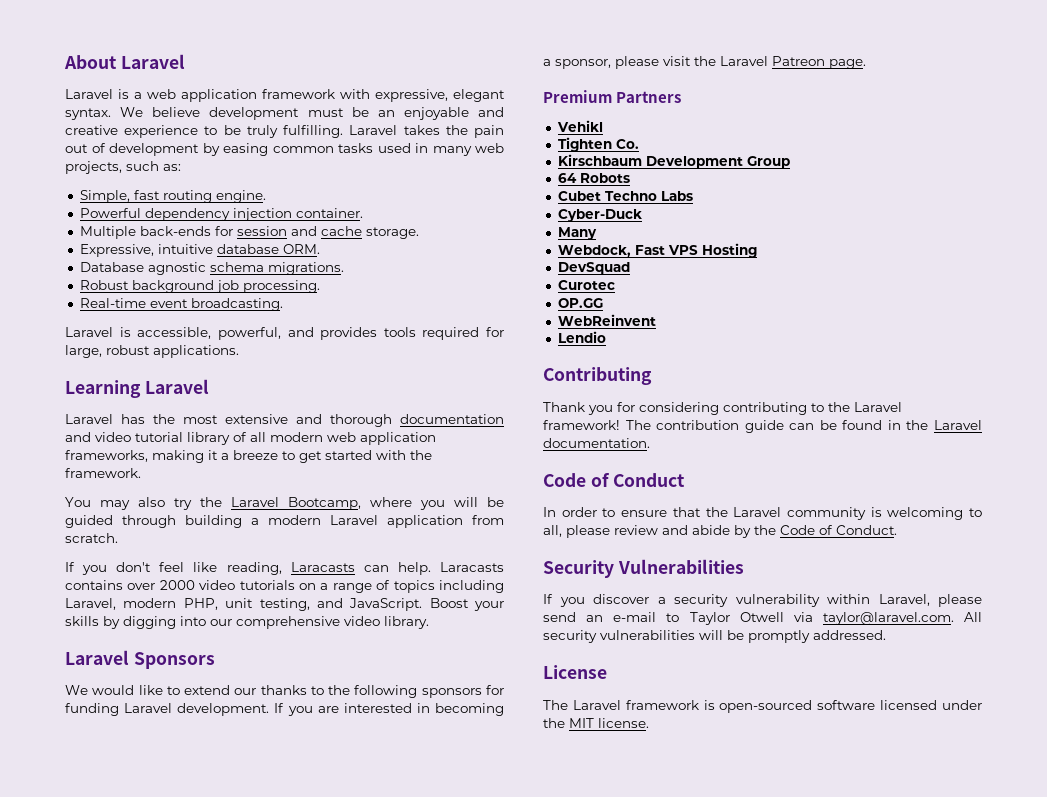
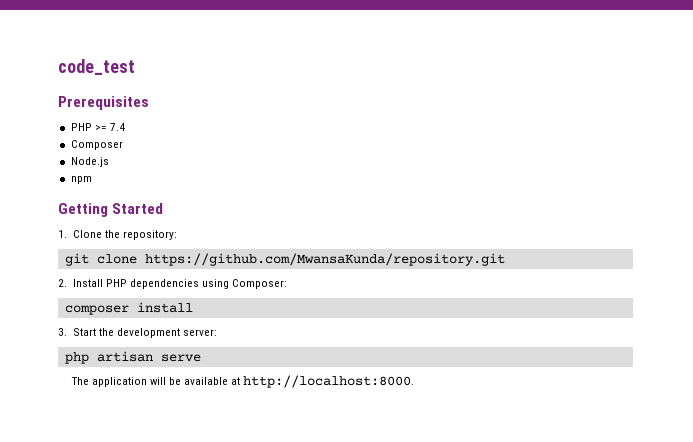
[64,54,185,69] [65,89,505,102] [65,107,504,120] [65,125,505,138] [65,143,504,156] [65,161,181,174] [79,190,266,203] [79,208,363,221] [79,226,419,239] [79,244,320,257] [79,262,344,275] [79,280,320,293] [79,298,283,311] [65,327,504,340] [65,345,239,358] [65,379,209,398] [65,414,504,427] [65,432,436,445] [65,450,432,463] [65,468,141,478] [65,497,504,510] [65,515,504,528] [65,533,118,543] [65,562,504,575] [65,580,504,593] [65,598,504,611] [65,616,429,629] [65,650,215,669] [65,685,504,698] [65,703,504,716] [543,56,866,69] [543,90,682,103] [556,120,603,132] [557,137,639,152] [557,154,790,169] [557,173,630,183] [557,191,693,201] [557,209,642,222] [557,227,597,240] [557,243,757,258] [557,262,630,275] [557,280,615,290] [557,298,603,308] [557,314,656,326] [557,331,606,343] [543,367,652,385] [543,402,902,415] [543,420,982,433] [543,438,650,448] [543,472,686,487] [543,507,982,520] [543,525,897,538] [543,559,744,578] [543,594,982,607] [543,612,982,625] [543,630,886,643] [543,665,607,679] [543,700,982,713] [543,718,649,728] About Laravel // Laravel is a web application framework with expressive, elegant syntax. We believe development must be an enjoyable and creative experience to be truly fulfilling. Laravel takes the pain out of development by easing common tasks used in many web projects, such as: // Simple, fast routing engine. // Powerful dependency injection container. // Multiple back-ends for session and cache storage. // Expressive, intuitive database ORM. // Database agnostic schema migrations. // Robust background job processing. // Real-time event broadcasting. // Laravel is accessible, powerful, and provides tools required for large, robust applications. // Learning Laravel // Laravel has the most extensive and thorough documentation and video tutorial library of all modern web application frameworks, making it a breeze to get started with the framework. // You may also try the Laravel Bootcamp, where you will be guided through building a modern Laravel application from scratch. // If you don't feel like reading, Laracasts can help. Laracasts contains over 2000 video tutorials on a range of topics including Laravel, modern PHP, unit testing, and JavaScript. Boost your skills by digging into our comprehensive video library. // Laravel Sponsors // We would like to extend our thanks to the following sponsors for funding Laravel development. If you are interested in becoming a sponsor, please visit the Laravel Patreon page. // Premium Partners // Vehikl // Tighten Co. // Kirschbaum Development Group // 64 Robots // Cubet Techno Labs // Cyber-Duck // Many // Webdock, Fast VPS Hosting // DevSquad // Curotec // OP.GG // WebReinvent // Lendio // Contributing // Thank you for considering contributing to the Laravel framework! The contribution guide can be found in the Laravel documentation. // Code of Conduct // In order to ensure that the Laravel community is welcoming to all, please review and abide by the Code of Conduct. // Security Vulnerabilities // If you discover a security vulnerability within Laravel, please send an e-mail to Taylor Otwell via taylor@laravel.com. All security vulnerabilities will be promptly addressed. // License // The Laravel framework is open-sourced software licensed under the MIT license. -> [58,59,135,75] [58,96,149,110] [70,123,125,131] [70,140,123,150] [70,157,109,167] [70,176,92,184] [58,203,164,217] [58,230,177,240] [64,253,505,266] [58,279,288,289] [64,302,193,315] [58,328,218,338] [64,351,201,364] [70,375,415,388] code_test // Prerequisites // PHP >= 7.4 // Composer // Node.js // npm // Getting Started // 1. Clone the repository: // git clone https://github.com/MwansaKunda/repository.git // 2. Install PHP dependencies using Composer: // composer install // 3. Start the development server: // php artisan serve // The application will be available at http://localhost:8000.

